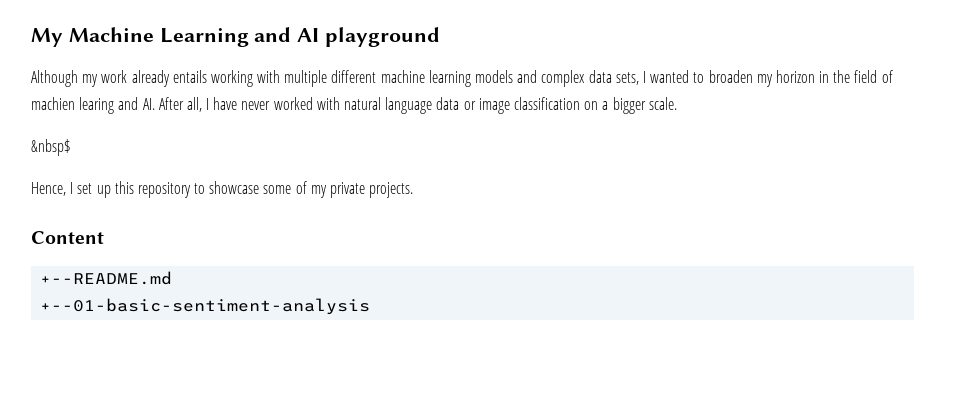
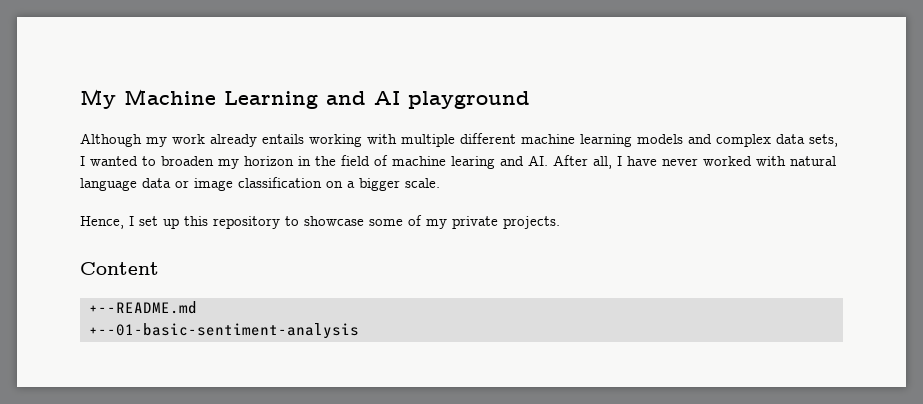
[31,97,75,110] machien -> [392,156,446,166] machine
[31,139,70,156] // &nbsp$ -> (440, 183) none

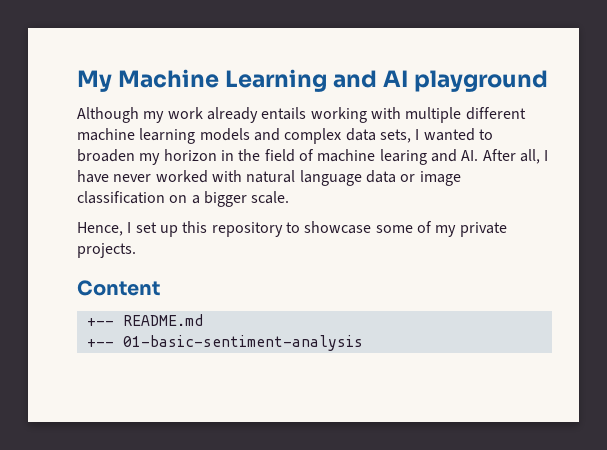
[89,301,197,314] [89,323,359,339] +--README.md // +--01-basic-sentiment-analysis -> [86,314,203,326] [86,335,363,351] +-- README.md // +-- 01-basic-sentiment-analysis

